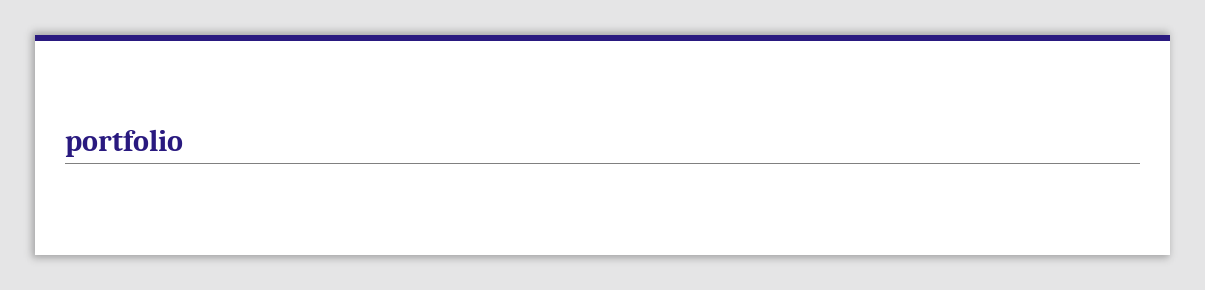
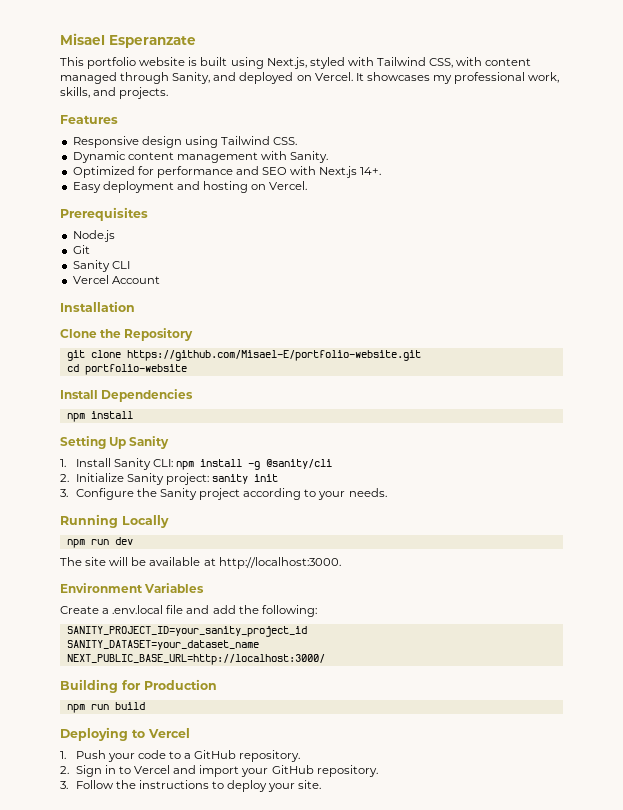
[65,129,183,157] portfolio -> [60,33,196,48] [60,57,532,69] [60,72,560,84] [60,87,169,99] [60,115,118,124] [72,136,298,148] [72,151,329,163] [72,166,382,178] [72,181,308,193] [60,207,148,221] [72,230,115,242] [72,245,90,254] [72,260,130,272] [72,275,160,284] [60,301,135,312] [60,328,194,341] [66,350,421,361] [66,364,187,375] [60,389,194,402] [66,411,133,422] [60,436,170,449] [60,458,333,470] [60,473,279,485] [60,488,387,500] [60,514,169,528] [66,537,133,548] [60,557,341,569] [60,583,205,593] [60,605,317,617] [66,626,307,637] [66,640,259,650] [66,654,325,665] [60,679,217,693] [66,702,145,713] [60,727,190,741] [60,750,301,762] [60,765,378,777] [60,780,322,792] Misael Esperanzate // This portfolio website is built using Next.js, styled with Tailwind CSS, with content managed through Sanity, and deployed on Vercel. It showcases my professional work, skills, and projects. // Features // Responsive design using Tailwind CSS. // Dynamic content management with Sanity. // Optimized for performance and SEO with Next.js 14+. // Easy deployment and hosting on Vercel. // Prerequisites // Node.js // Git // Sanity CLI // Vercel Account // Installation // Clone the Repository // git clone https://github.com/Misael-E/portfolio-website.git // cd portfolio-website // Install Dependencies // npm install // Setting Up Sanity // 1. Install Sanity CLI: npm install -g @sanity/cli // 2. Initialize Sanity project: sanity init // 3. Configure the Sanity project according to your needs. // Running Locally // npm run dev // The site will be available at http://localhost:3000. // Environment Variables // Create a .env.local file and add the following: // SANITY_PROJECT_ID=your_sanity_project_id // SANITY_DATASET=your_dataset_name // NEXT_PUBLIC_BASE_URL=http://localhost:3000/ // Building for Production // npm run build // Deploying to Vercel // 1. Push your code to a GitHub repository. // 2. Sign in to Vercel and import your GitHub repository. // 3. Follow the instructions to deploy your site.

